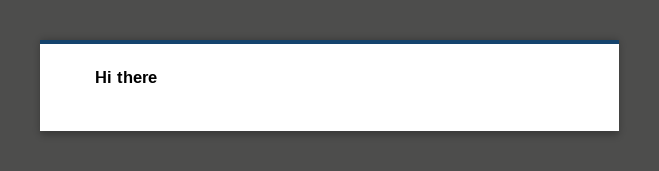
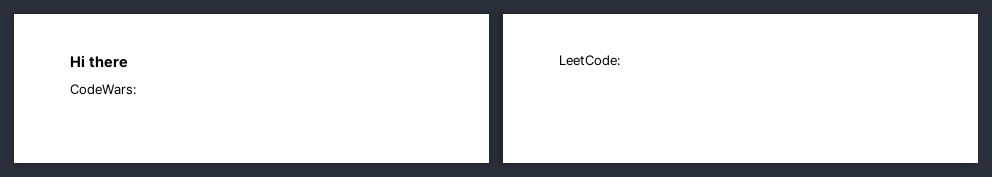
(157, 77) none -> [70,84,136,95] [559,55,620,66] // CodeWars: // LeetCode:

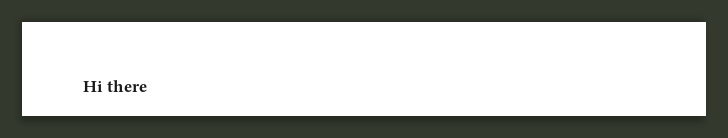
[70,84,136,95] [559,55,620,66] // CodeWars: // LeetCode: -> (147, 86) none

